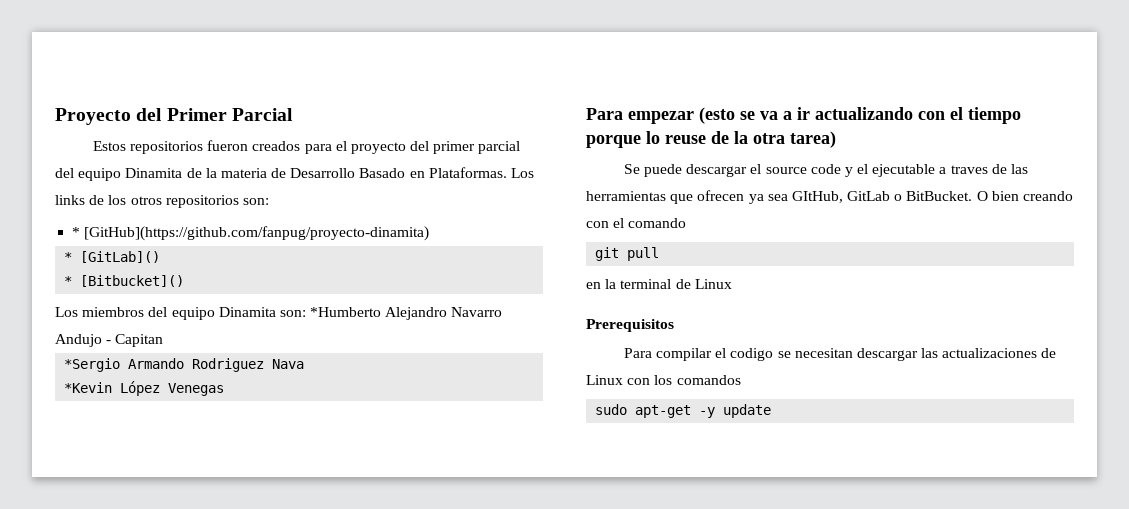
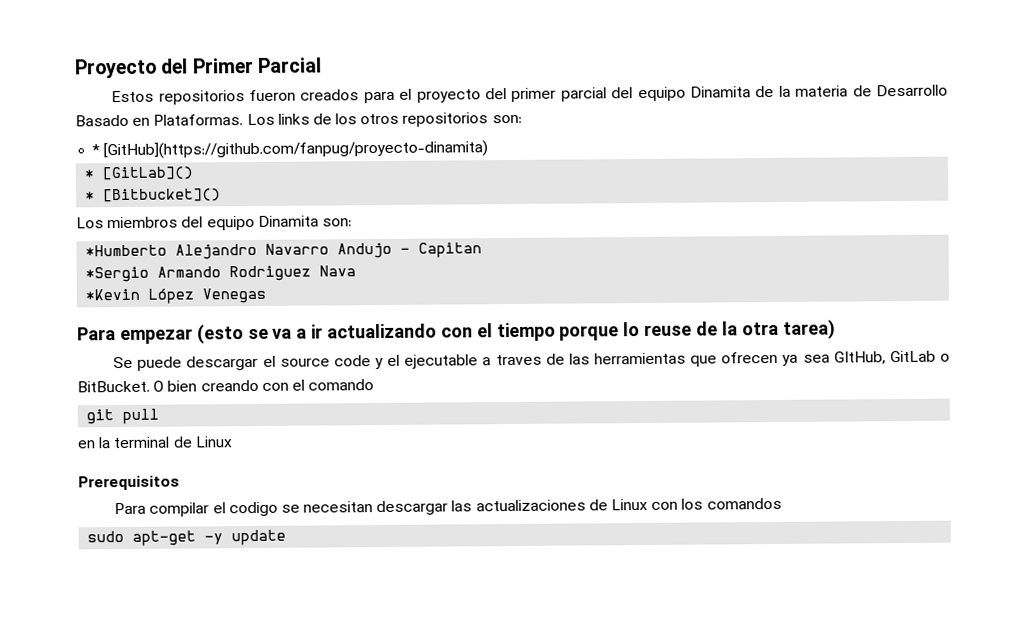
(306, 313) none -> (352, 222) //

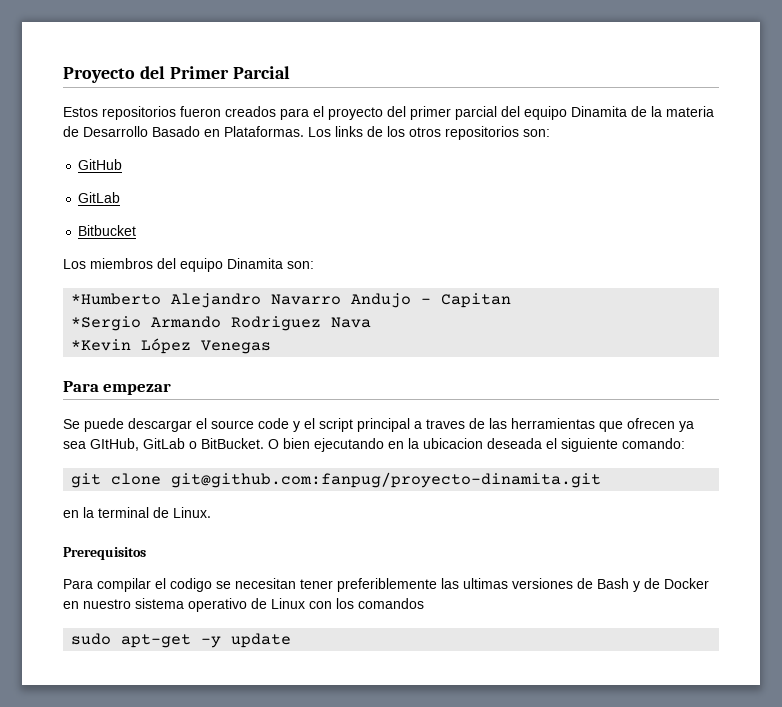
[92,140,489,160] [84,166,194,181] [85,188,222,203] * [GitHub](https://github.com/fanpug/proyecto-dinamita) // * [GitLab]() // * [Bitbucket]() -> [78,159,123,170] [78,192,121,203] [78,225,137,236] GitHub // GitLab // Bitbucket
[196,319,836,345] (esto se va a ir actualizando con el tiempo porque lo reuse de la otra tarea) -> (172, 389) none
[404,354,479,369] ejecutable -> [319,418,410,432] script principal
[200,379,375,392] creando con el comando -> [314,438,685,452] ejecutando en la ubicacion deseada el siguiente comando:
[122,408,160,424] pull -> [111,472,602,488] clone git@github.com:fanpug/proyecto-dinamita.git
[194,436,233,448] Linux -> [173,507,211,518] Linux.
[376,499,586,516] descargar las actualizaciones -> [300,578,709,592] [63,598,247,612] tener preferiblemente las ultimas versiones de Bash y de Docker en nuestro sistema operativo

